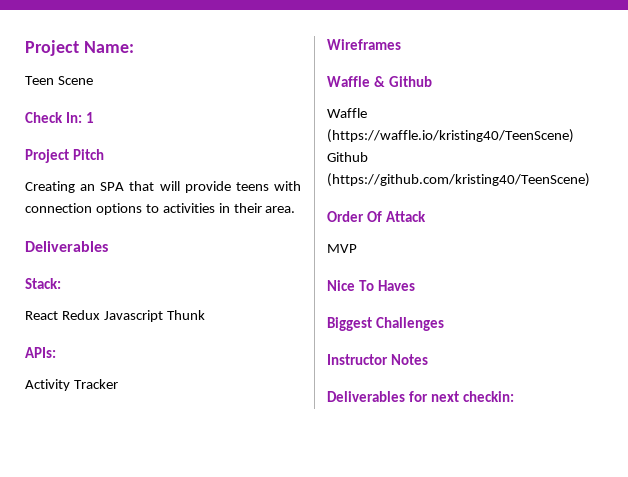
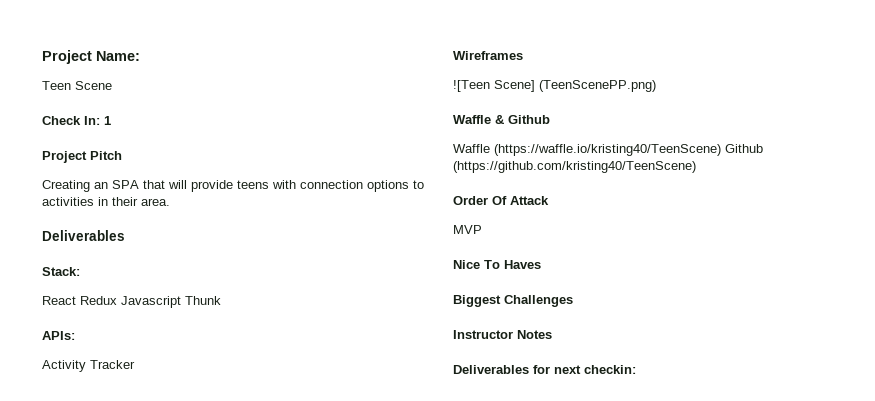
(401, 44) none -> [453,80,656,92] // ![Teen Scene] (TeenScenePP.png)

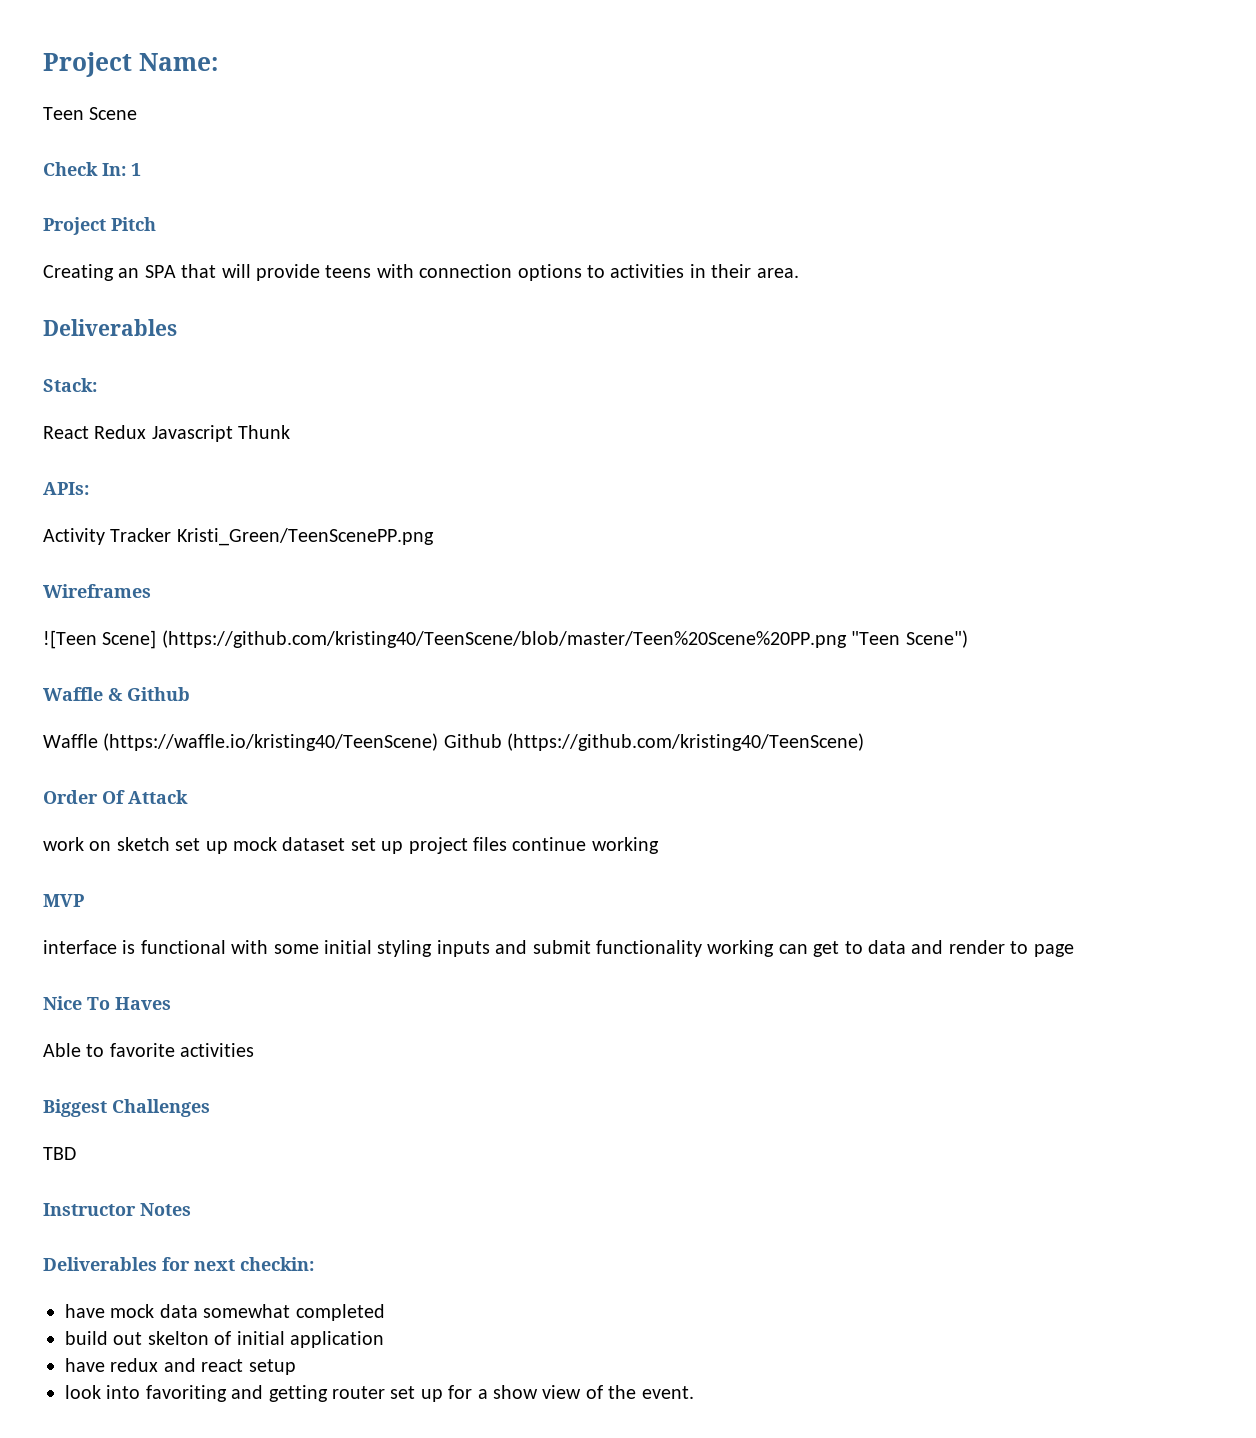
(135, 364) none -> [176,528,434,546] Kristi_Green/TeenScenePP.png
[539,80,656,92] (TeenScenePP.png) -> [161,630,968,648] (https://github.com/kristing40/TeenScene/blob/master/Teen%20Scene%20PP.png "Teen Scene")
[453,225,482,234] MVP -> [43,837,659,854] [43,894,84,907] [43,940,1074,957] work on sketch set up mock dataset set up project files continue working // MVP // interface is functional with some initial styling inputs and submit functionality working can get to data and render to page
(541, 264) none -> [43,1043,255,1057] // Able to favorite activities
(573, 301) none -> [43,1147,76,1160] // TBD
(636, 369) none -> [65,1304,385,1321] [65,1331,384,1348] [65,1358,296,1375] [65,1385,694,1402] // have mock data somewhat completed // build out skelton of initial application // have redux and react setup // look into favoriting and getting router set up for a show view of the event.

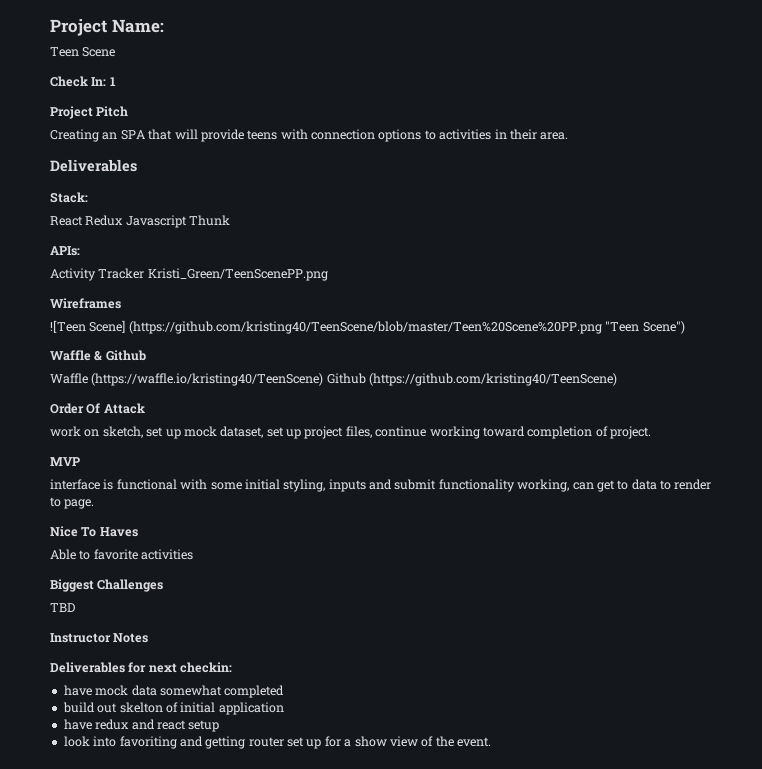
[116,837,170,851] sketch -> [102,426,143,438] sketch,
[282,837,346,851] dataset -> [220,426,264,438] dataset,
[472,837,507,851] files -> [345,426,372,438] files,
(659, 845) none -> [482,426,651,439] toward completion of project.
[377,940,433,957] styling -> [283,479,326,492] styling,
[707,940,775,957] working -> [517,479,570,492] working,
[911,940,944,954] and -> [660,480,671,490] to
[1033,944,1074,957] page -> [64,499,95,509] page.

